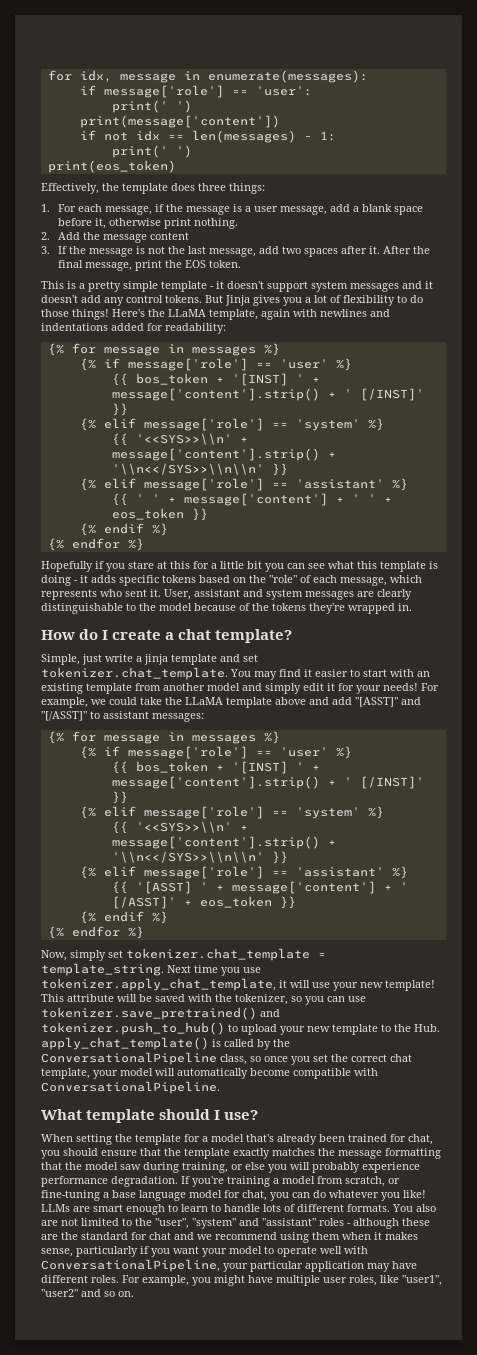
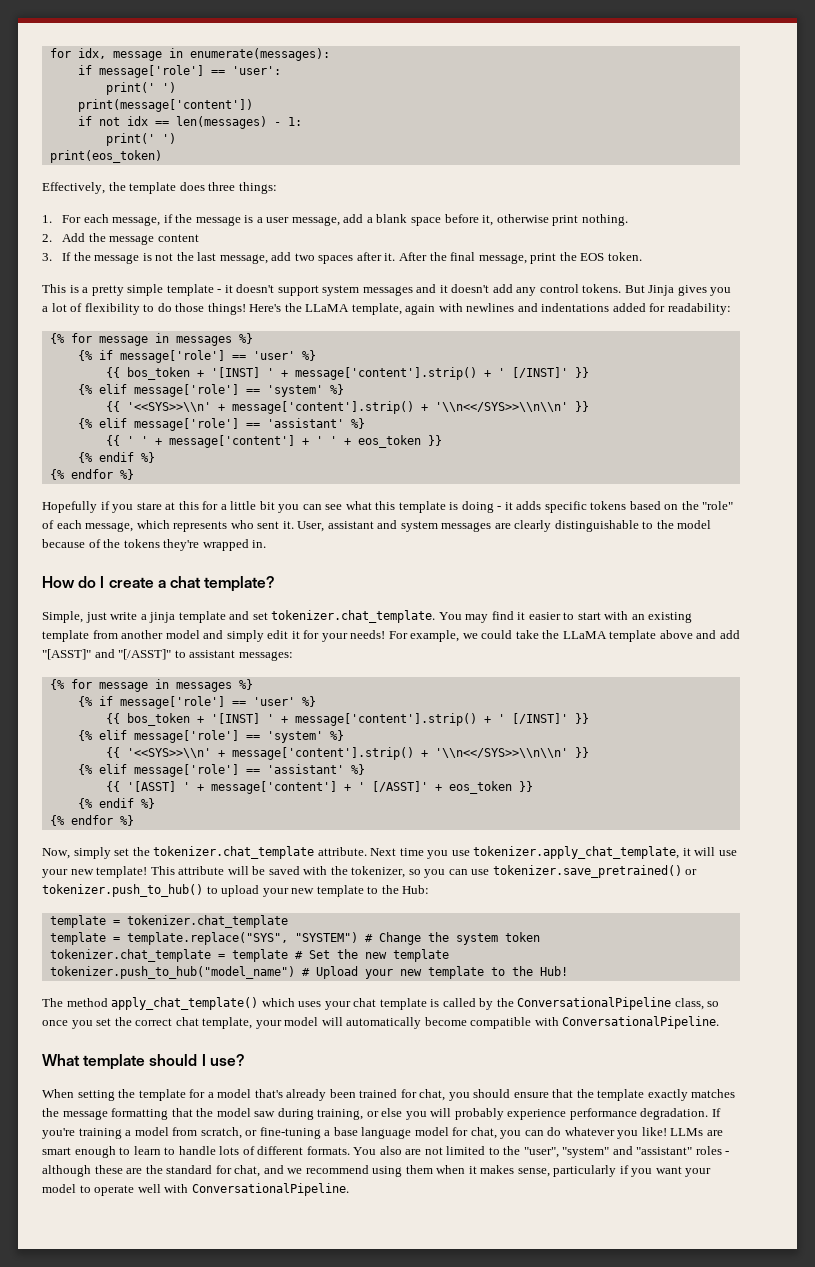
[126,948,326,961] [41,963,164,976] tokenizer.chat_template = template_string. -> [132,846,367,859] the tokenizer.chat_template attribute.
[260,1009,280,1017] and -> [685,869,698,875] or
[414,1024,440,1032] [41,1037,209,1050] Hub. apply_chat_template() -> [402,885,430,894] [49,915,288,928] [49,932,540,945] [49,949,449,962] [49,966,568,979] [42,997,427,1010] Hub: // template = tokenizer.chat_template // template = template.replace("SYS", "SYSTEM") # Change the system token // tokenizer.chat_template = template # Set the new template // tokenizer.push_to_hub("model_name") # Upload your new template to the Hub! // The method apply_chat_template() which uses your chat template
[149,1232,171,1240] chat -> [234,1165,261,1177] chat,
[41,1259,417,1272] [41,1275,442,1286] [41,1289,134,1297] ConversationalPipeline, your particular application may have different roles. For example, you might have multiple user roles, like "user1", "user2" and so on. -> [191,1183,349,1196] ConversationalPipeline.

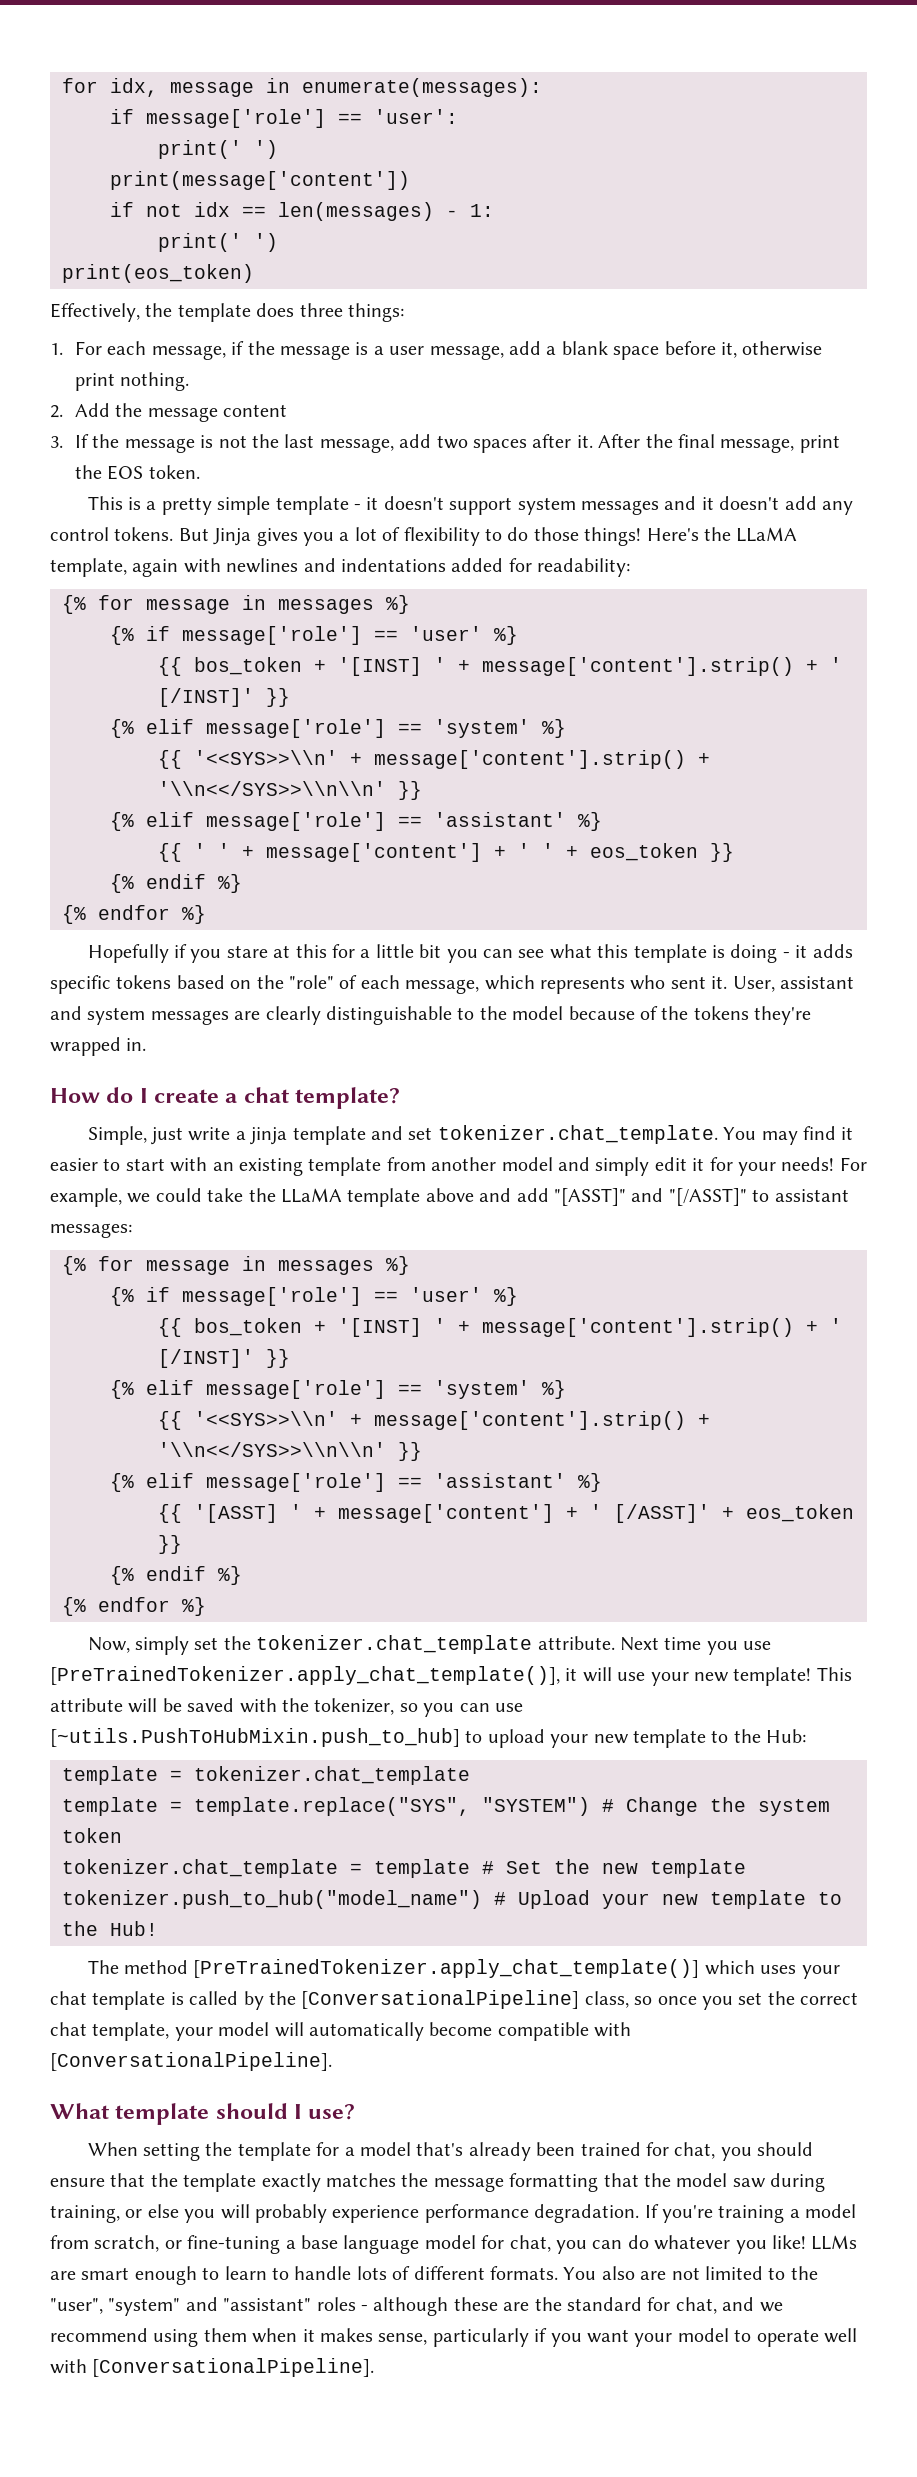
[473,846,680,859] tokenizer.apply_chat_template, -> [50,1666,560,1685] [PreTrainedTokenizer.apply_chat_template()],
[492,865,698,878] [42,884,203,897] tokenizer.save_pretrained() or tokenizer.push_to_hub() -> [50,1728,460,1747] [~utils.PushToHubMixin.push_to_hub]
[111,997,259,1010] apply_chat_template() -> [193,1959,700,1978] [PreTrainedTokenizer.apply_chat_template()]
[517,997,672,1010] ConversationalPipeline -> [301,1990,580,2009] [ConversationalPipeline]
[562,1016,720,1029] ConversationalPipeline. -> [50,2052,332,2071] [ConversationalPipeline].
[191,1183,349,1196] ConversationalPipeline. -> [92,2358,375,2377] [ConversationalPipeline].

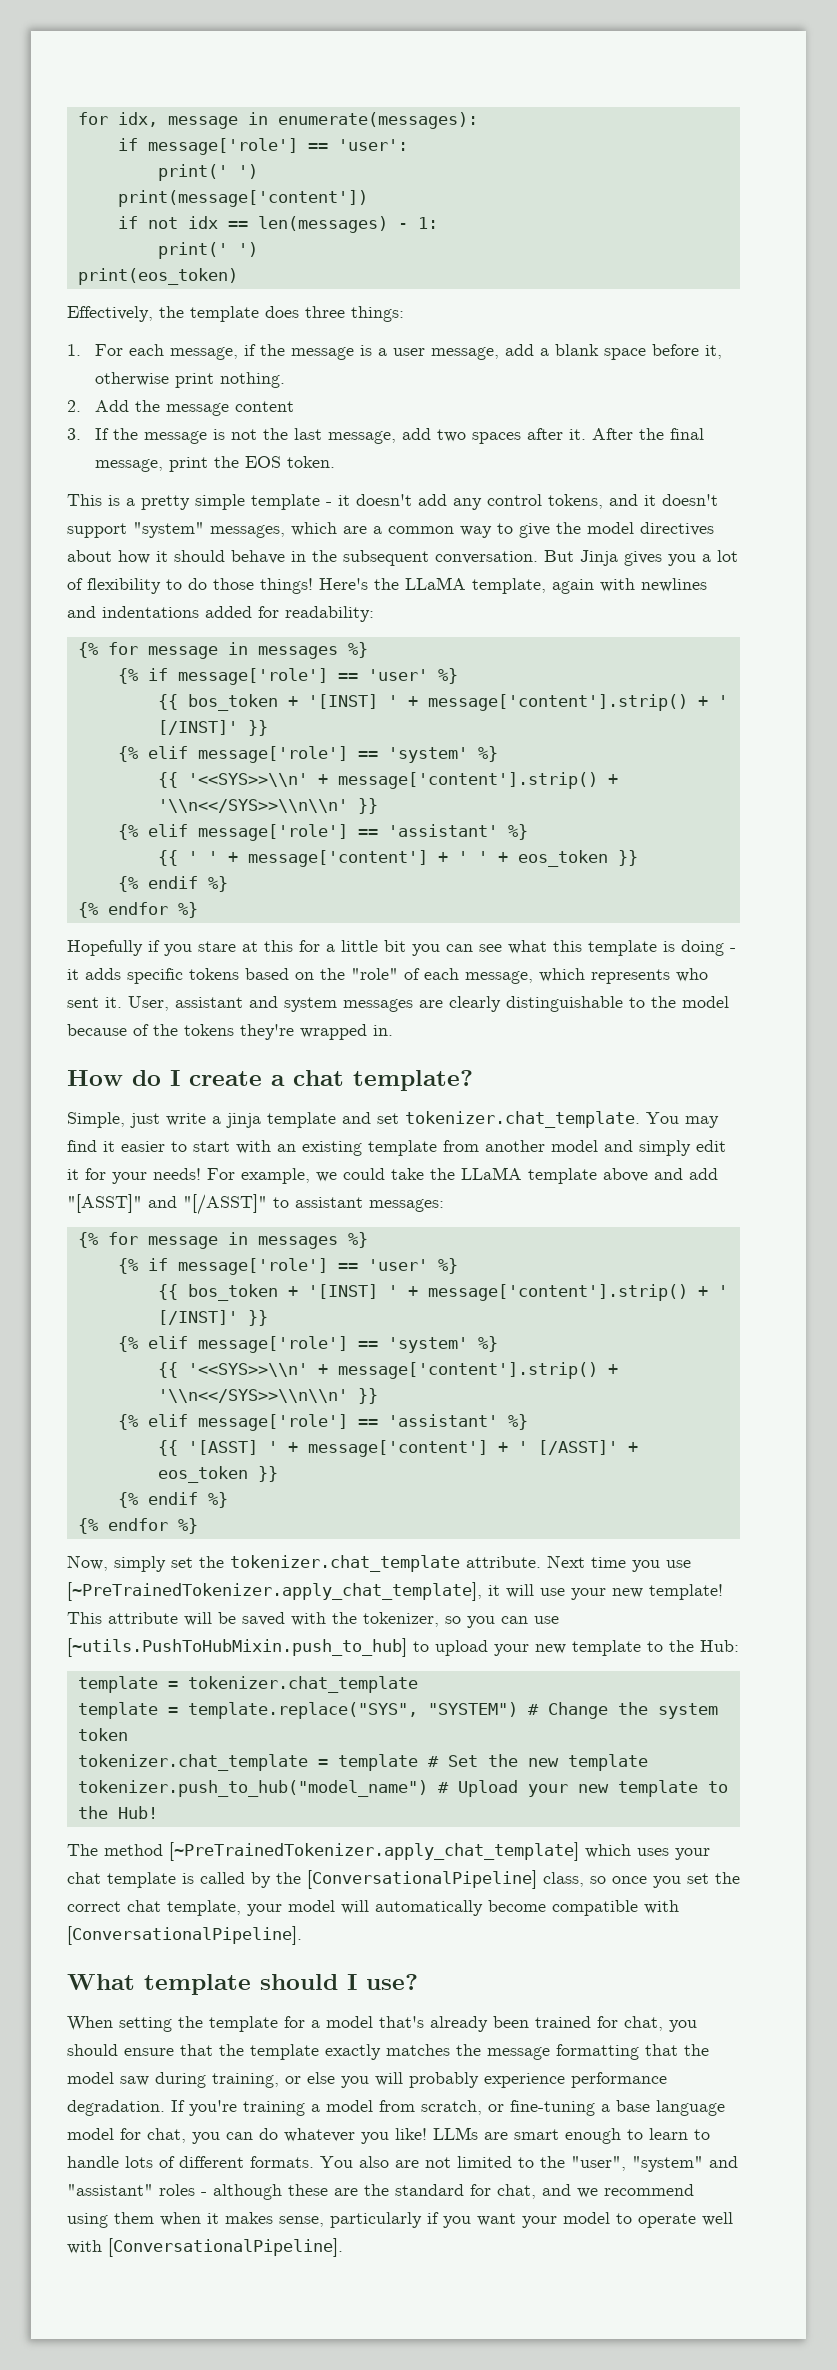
[449,496,853,515] [50,527,174,541] support system messages and it doesn't add any control tokens. -> [418,494,718,510] [67,522,714,538] [67,550,538,566] add any control tokens, and it doesn't support "system" messages, which are a common way to give the model directives about how it should behave in the subsequent conversation.
[50,1666,560,1685] [PreTrainedTokenizer.apply_chat_template()], -> [67,1582,482,1601] [~PreTrainedTokenizer.apply_chat_template],
[193,1959,700,1978] [PreTrainedTokenizer.apply_chat_template()] -> [169,1842,579,1861] [~PreTrainedTokenizer.apply_chat_template]

